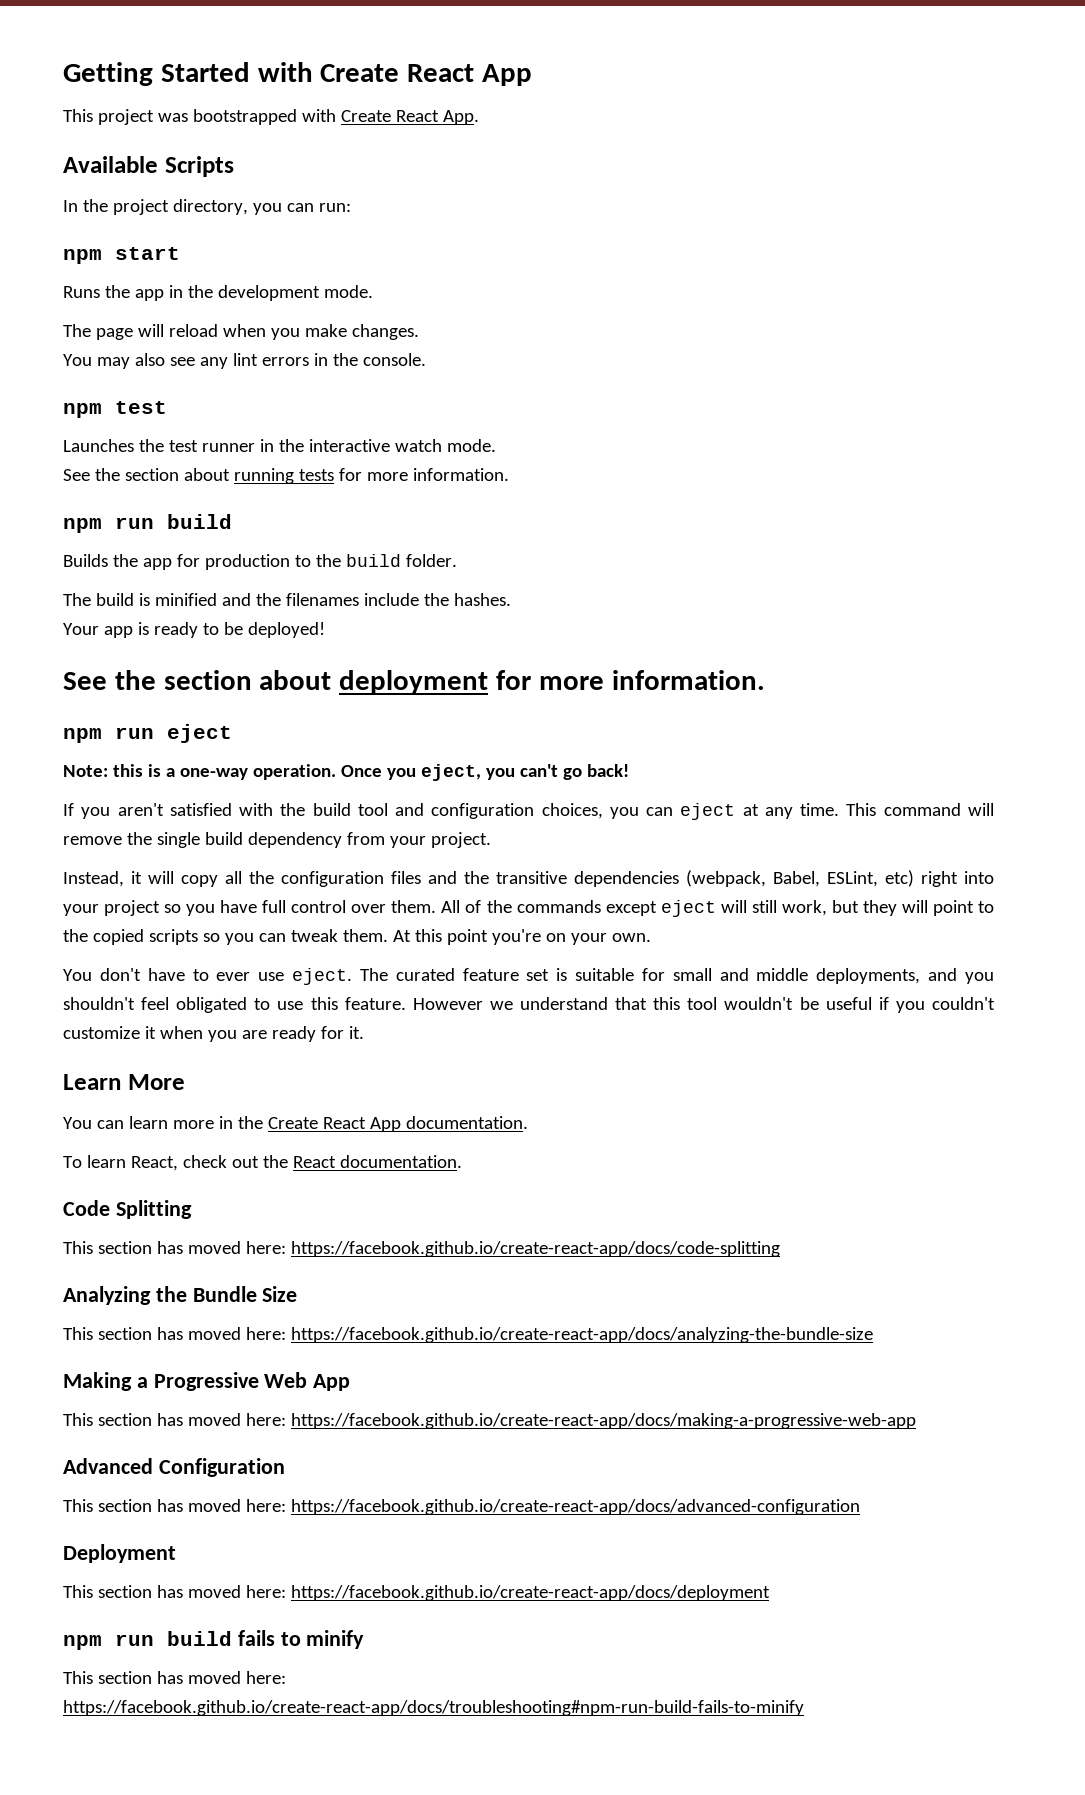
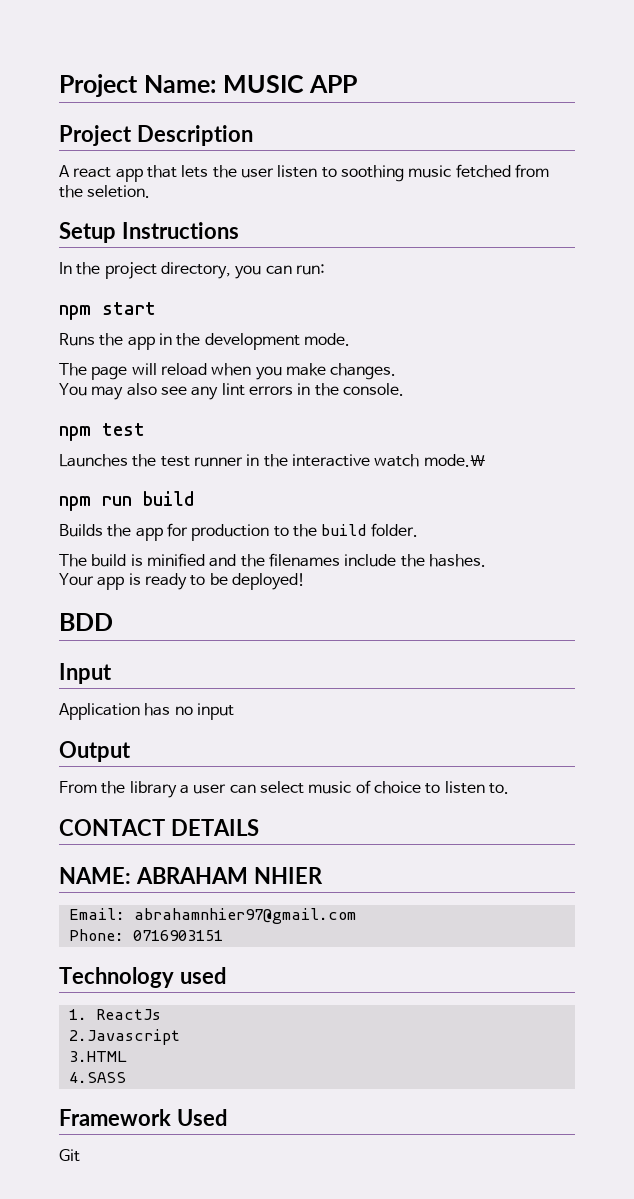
[63,62,533,86] [63,109,479,125] [63,156,234,177] Getting Started with Create React App // This project was bootstrapped with Create React App. // Available Scripts -> [59,74,358,97] [59,125,253,146] [59,164,549,182] [59,185,151,198] [59,222,239,243] Project Name: MUSIC APP // Project Description // A react app that lets the user listen to soothing music fetched from the seletion. // Setup Instructions
[446,439,496,452] [63,468,509,484] mode. // See the section about running tests for more information. -> [423,454,485,467] mode.\
[63,670,765,694] [63,724,232,743] [63,764,629,781] [63,803,995,820] [63,832,491,848] [63,870,994,887] [63,900,994,917] [63,929,651,945] [63,968,995,985] [63,997,995,1013] [63,1026,364,1042] [63,1074,185,1090] [63,1116,528,1132] [63,1155,462,1171] [63,1200,192,1219] [63,1241,780,1257] [63,1286,298,1305] [63,1327,873,1343] [63,1372,351,1391] [63,1413,916,1429] [63,1458,285,1477] [63,1499,860,1515] [63,1544,176,1563] [63,1585,770,1601] [63,1630,365,1650] [63,1671,286,1684] [63,1700,804,1716] See the section about deployment for more information. // npm run eject // Note: this is a one-way operation. Once you eject, you can't go back! // If you aren't satisfied with the build tool and configuration choices, you can eject at any time. This command will remove the single build dependency from your project. // Instead, it will copy all the configuration files and the transitive dependencies (webpack, Babel, ESLint, etc) right into your project so you have full control over them. All of the commands except eject will still work, but they will point to the copied scripts so you can tweak them. At this point you're on your own. // You don't have to ever use eject. The curated feature set is suitable for small and middle deployments, and you shouldn't feel obligated to use this feature. However we understand that this tool wouldn't be useful if you couldn't customize it when you are ready for it. // Learn More // You can learn more in the Create React App documentation. // To learn React, check out the React documentation. // Code Splitting // This section has moved here: https://facebook.github.io/create-react-app/docs/code-splitting // Analyzing the Bundle Size // This section has moved here: https://facebook.github.io/create-react-app/docs/analyzing-the-bundle-size // Making a Progressive Web App // This section has moved here: https://facebook.github.io/create-react-app/docs/making-a-progressive-web-app // Advanced Configuration // This section has moved here: https://facebook.github.io/create-react-app/docs/advanced-configuration // Deployment // This section has moved here: https://facebook.github.io/create-react-app/docs/deployment // npm run build fails to minify // This section has moved here: https://facebook.github.io/create-react-app/docs/troubleshooting#npm-run-build-fails-to-minify -> [59,613,113,631] [59,663,112,684] [59,703,234,720] [59,741,131,762] [59,780,509,798] [59,819,259,836] [59,867,323,884] [68,908,356,924] [68,929,223,941] [59,967,226,988] [68,1009,161,1020] [68,1029,180,1045] [68,1051,127,1062] [68,1072,126,1083] [59,1109,227,1126] [59,1149,80,1162] BDD // Input // Application has no input // Output // From the library a user can select music of choice to listen to. // CONTACT DETAILS // NAME: ABRAHAM NHIER // Email: abrahamnhier97@gmail.com // Phone: 0716903151 // Technology used // 1. ReactJs // 2.Javascript // 3.HTML // 4.SASS // Framework Used // Git

